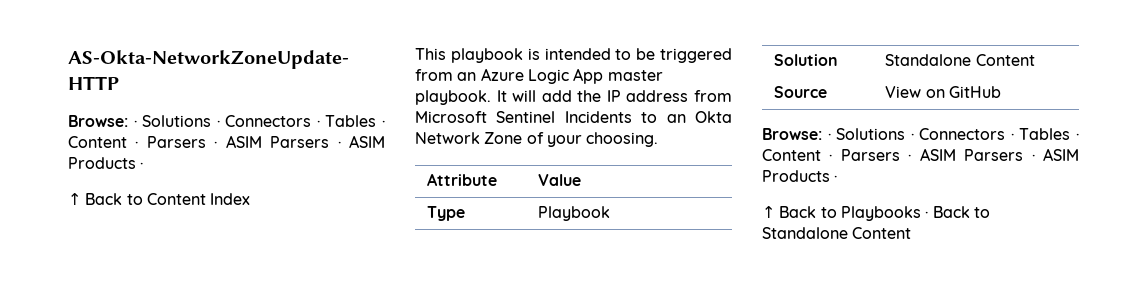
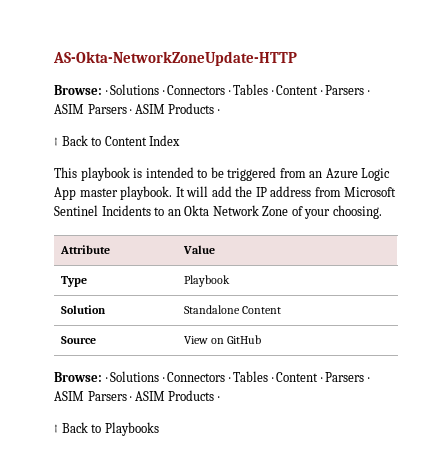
[925,206,990,218] [762,227,912,239] · Back to Standalone Content -> (159, 429) none

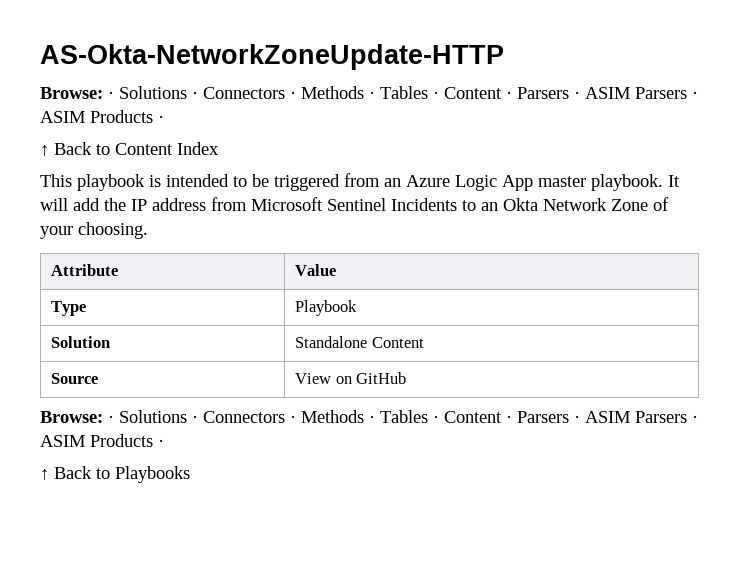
(231, 92) none -> [301,86,375,99] Methods ·
(231, 379) none -> [301,410,375,423] Methods ·

